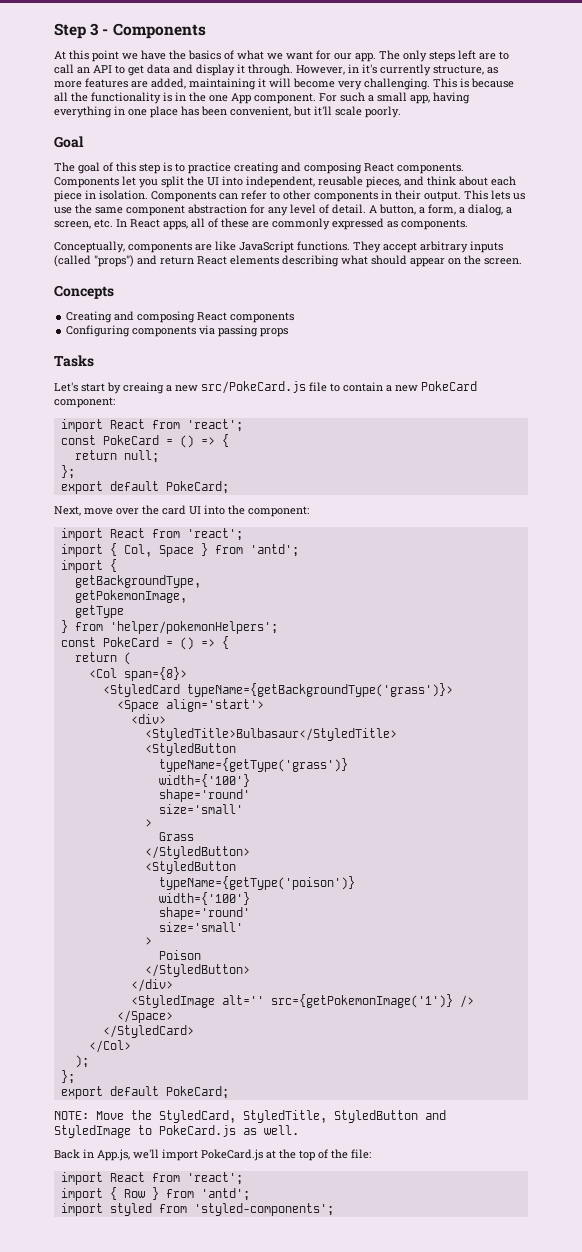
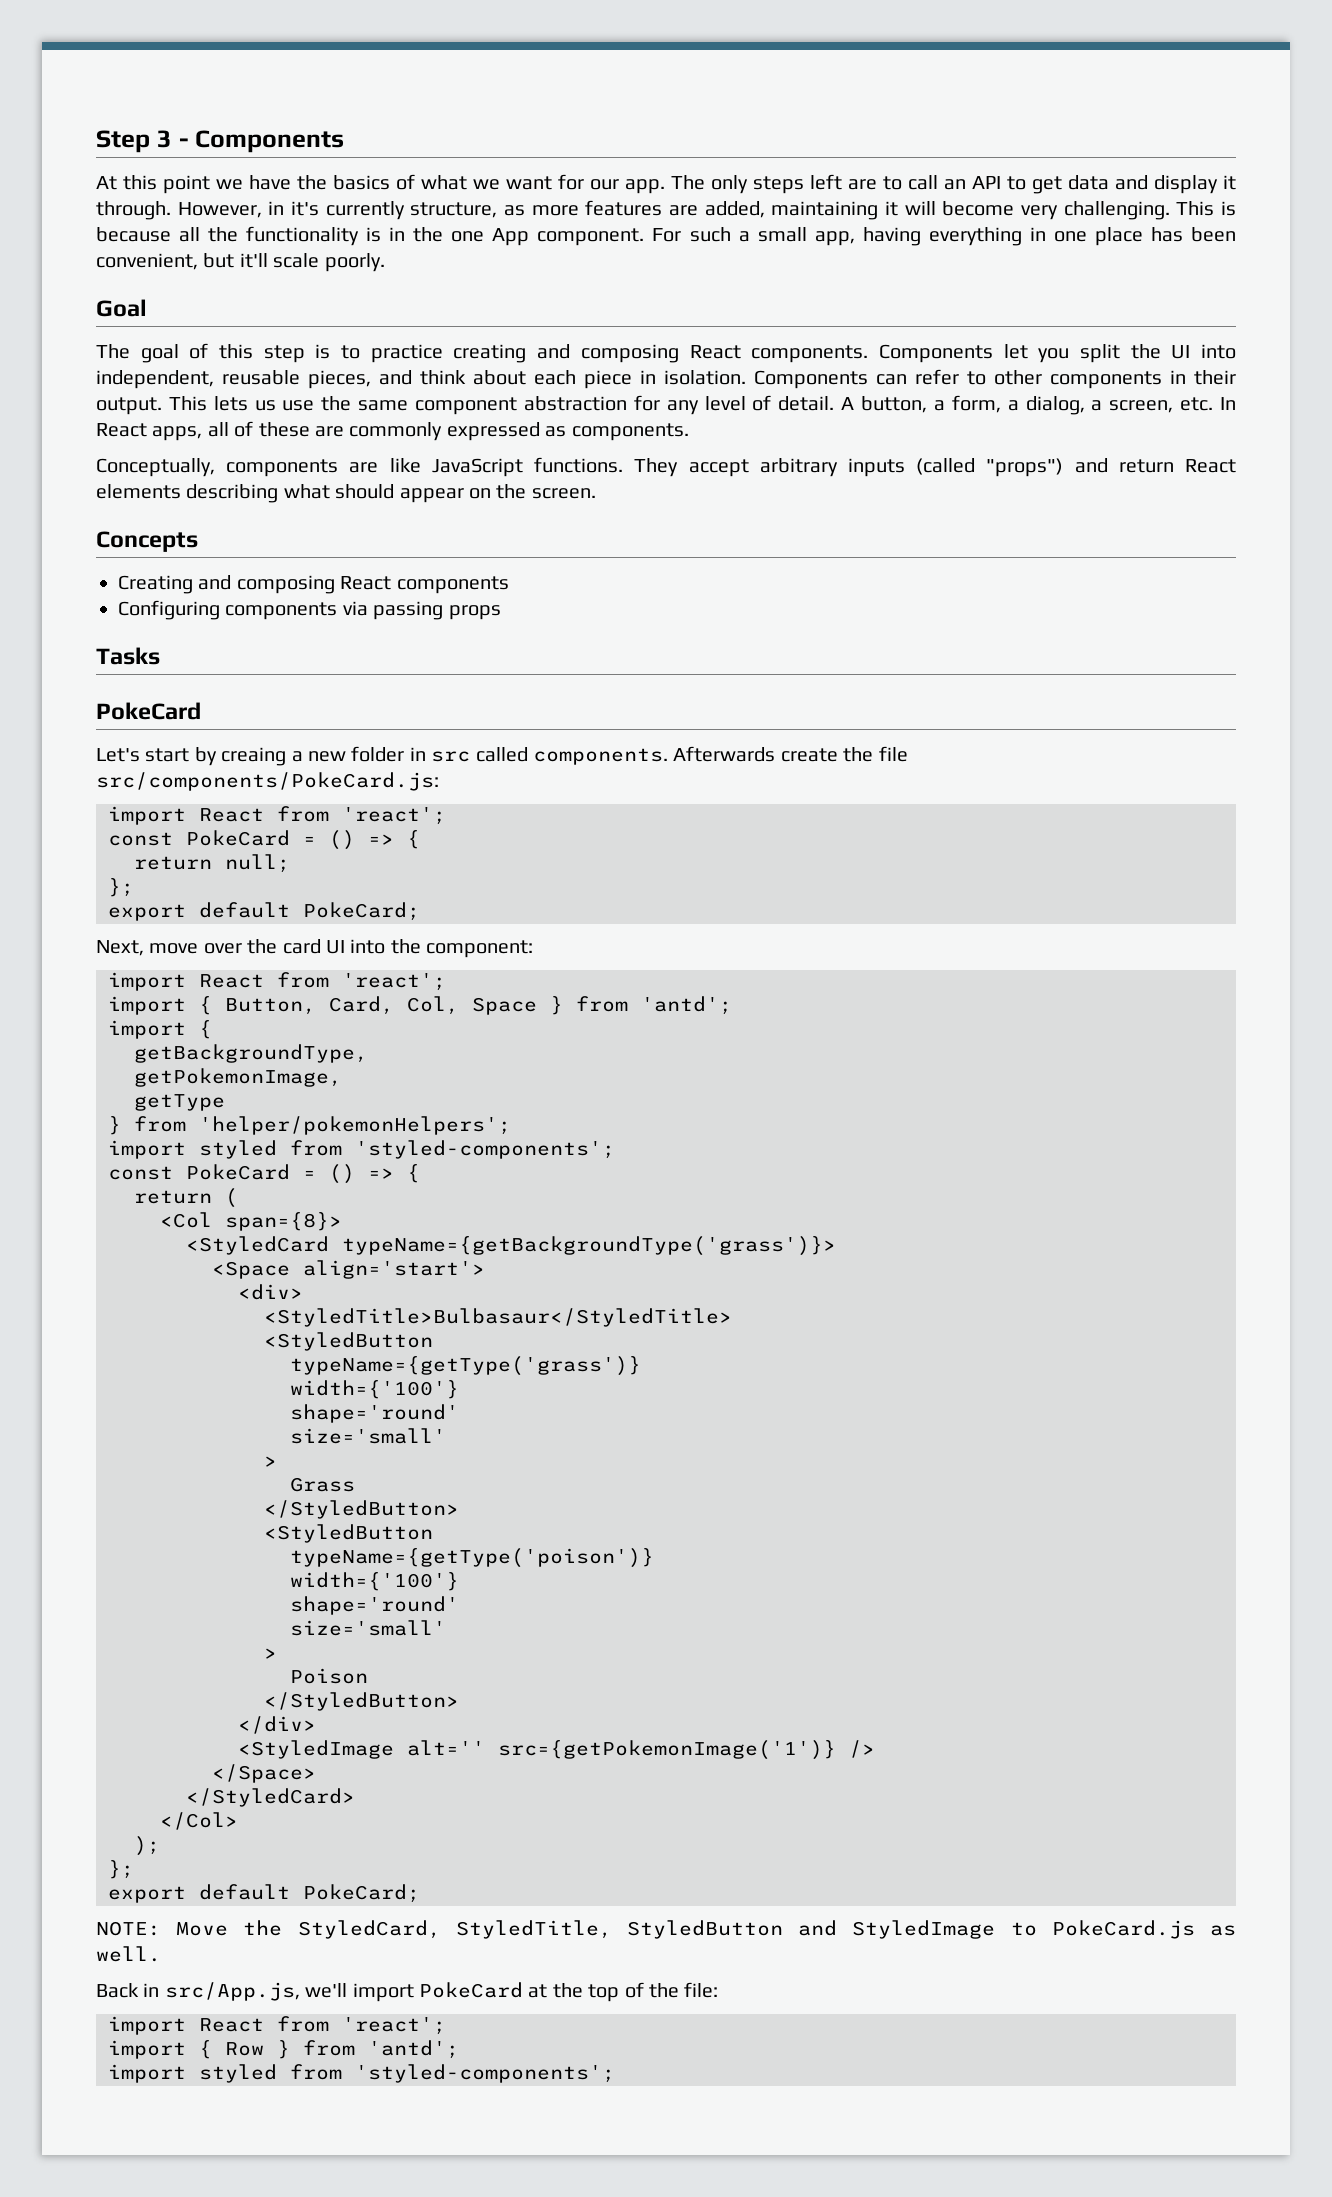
(94, 361) none -> [96,702,201,720] // PokeCard
[201,381,477,394] [54,397,115,408] src/PokeCard.js file to contain a new PokeCard component: -> [351,746,908,765] [96,772,439,791] folder in src called components. Afterwards create the file src/components/PokeCard.js:
(117, 549) none -> [225,996,394,1015] Button, Card,
(278, 627) none -> [108,1140,615,1159] // import styled from 'styled-components';
[97,1149,130,1161] App.js, -> [164,1982,300,2001] src/App.js,
[201,1149,263,1161] PokeCard.js -> [419,1982,523,1998] PokeCard

